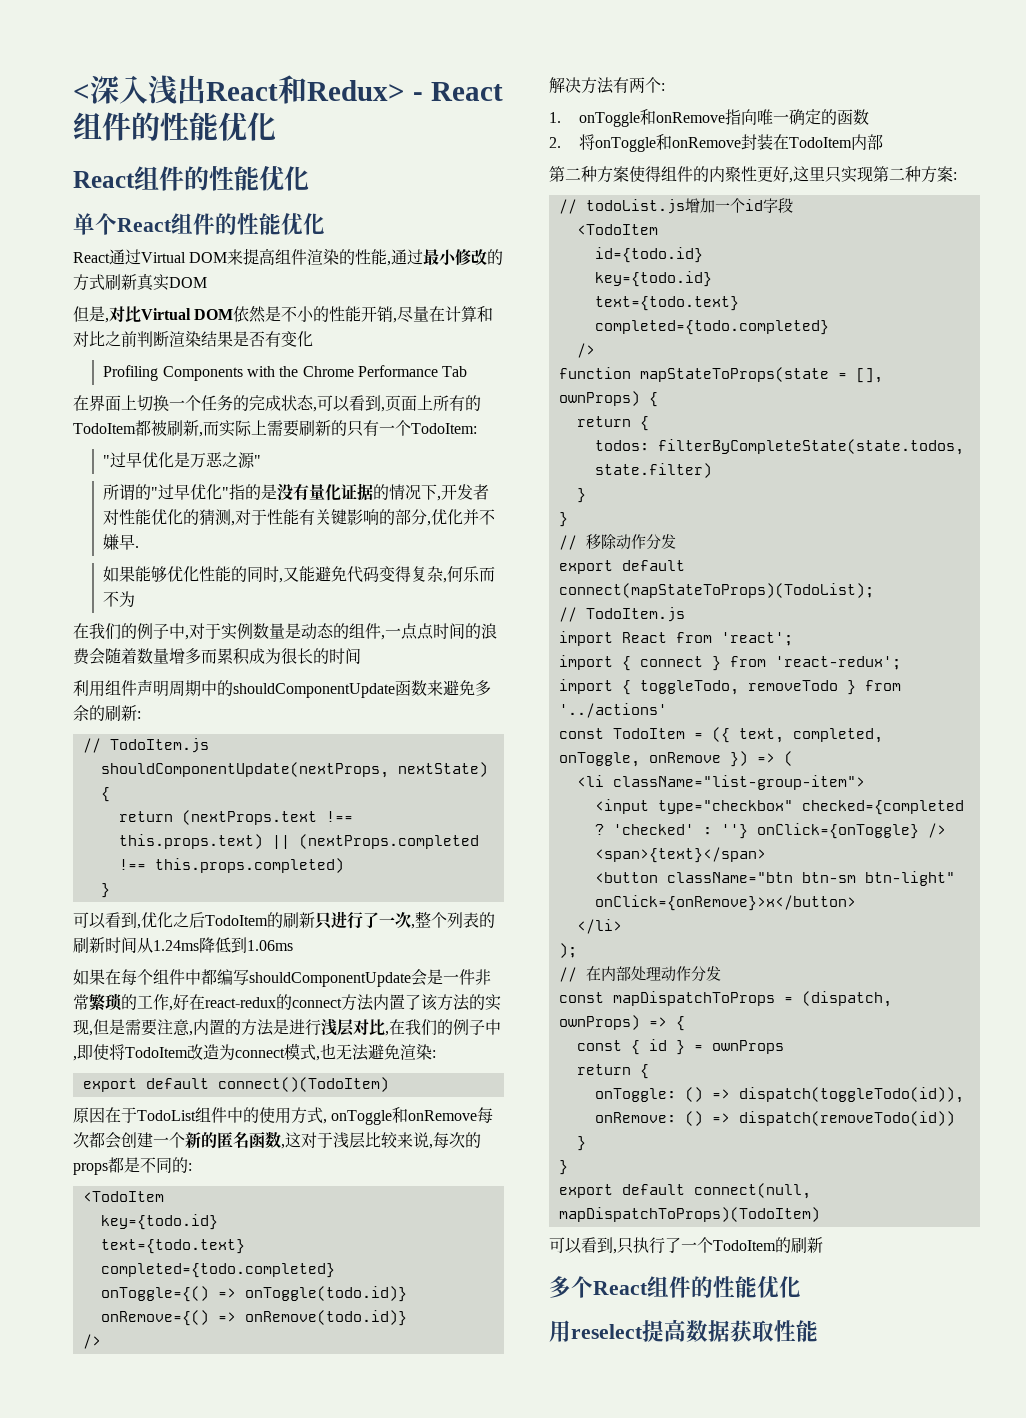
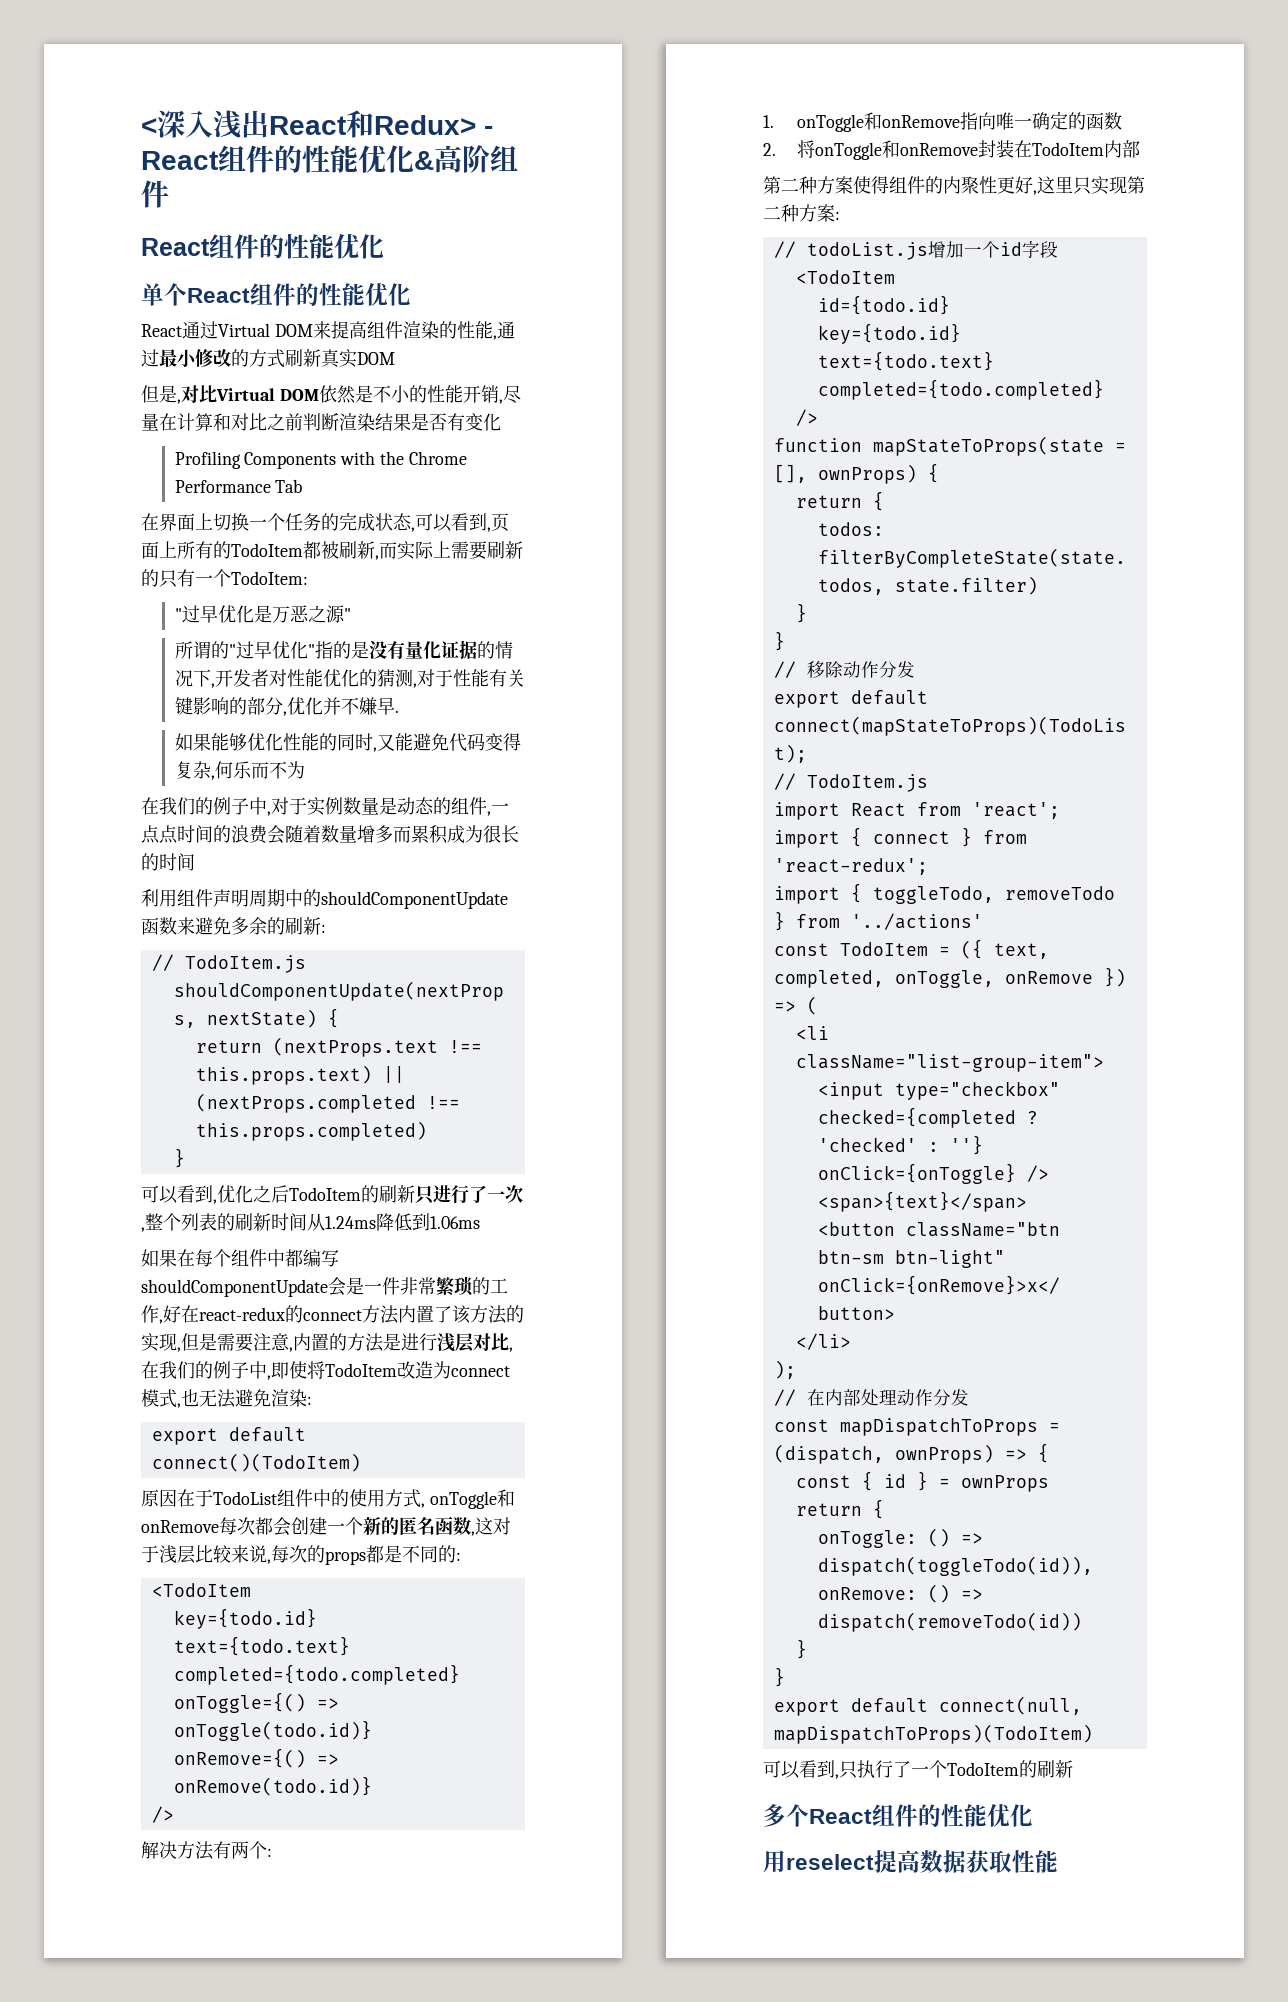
(276, 126) none -> [414,145,518,173] [141,180,169,208] &高阶组件

